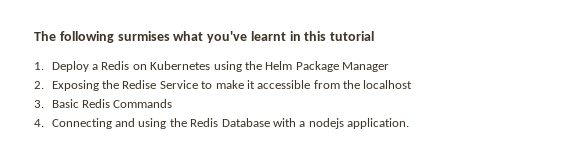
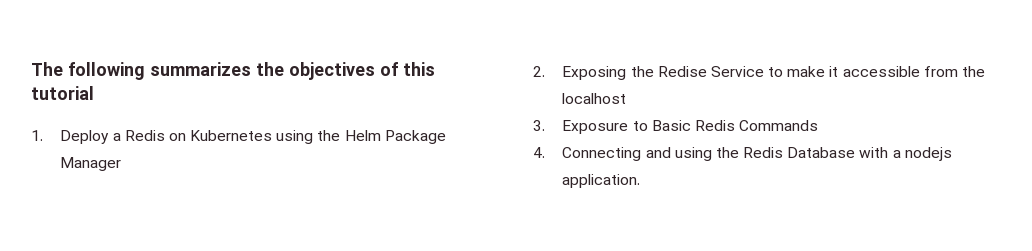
[117,31,301,43] surmises what you've learnt in -> [150,62,398,80] summarizes the objectives of
(44, 104) none -> [562,120,648,134] Exposure to

